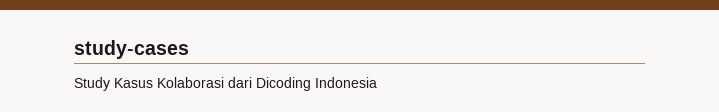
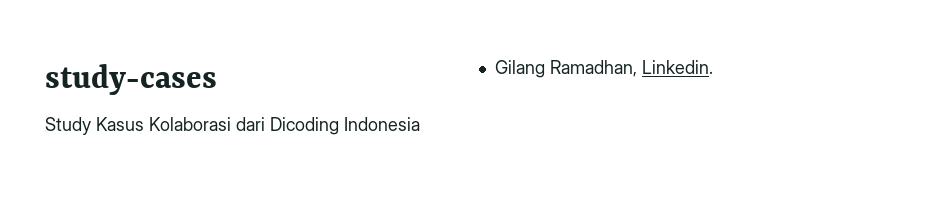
(377, 82) none -> [494,60,713,78] // Gilang Ramadhan, Linkedin.

